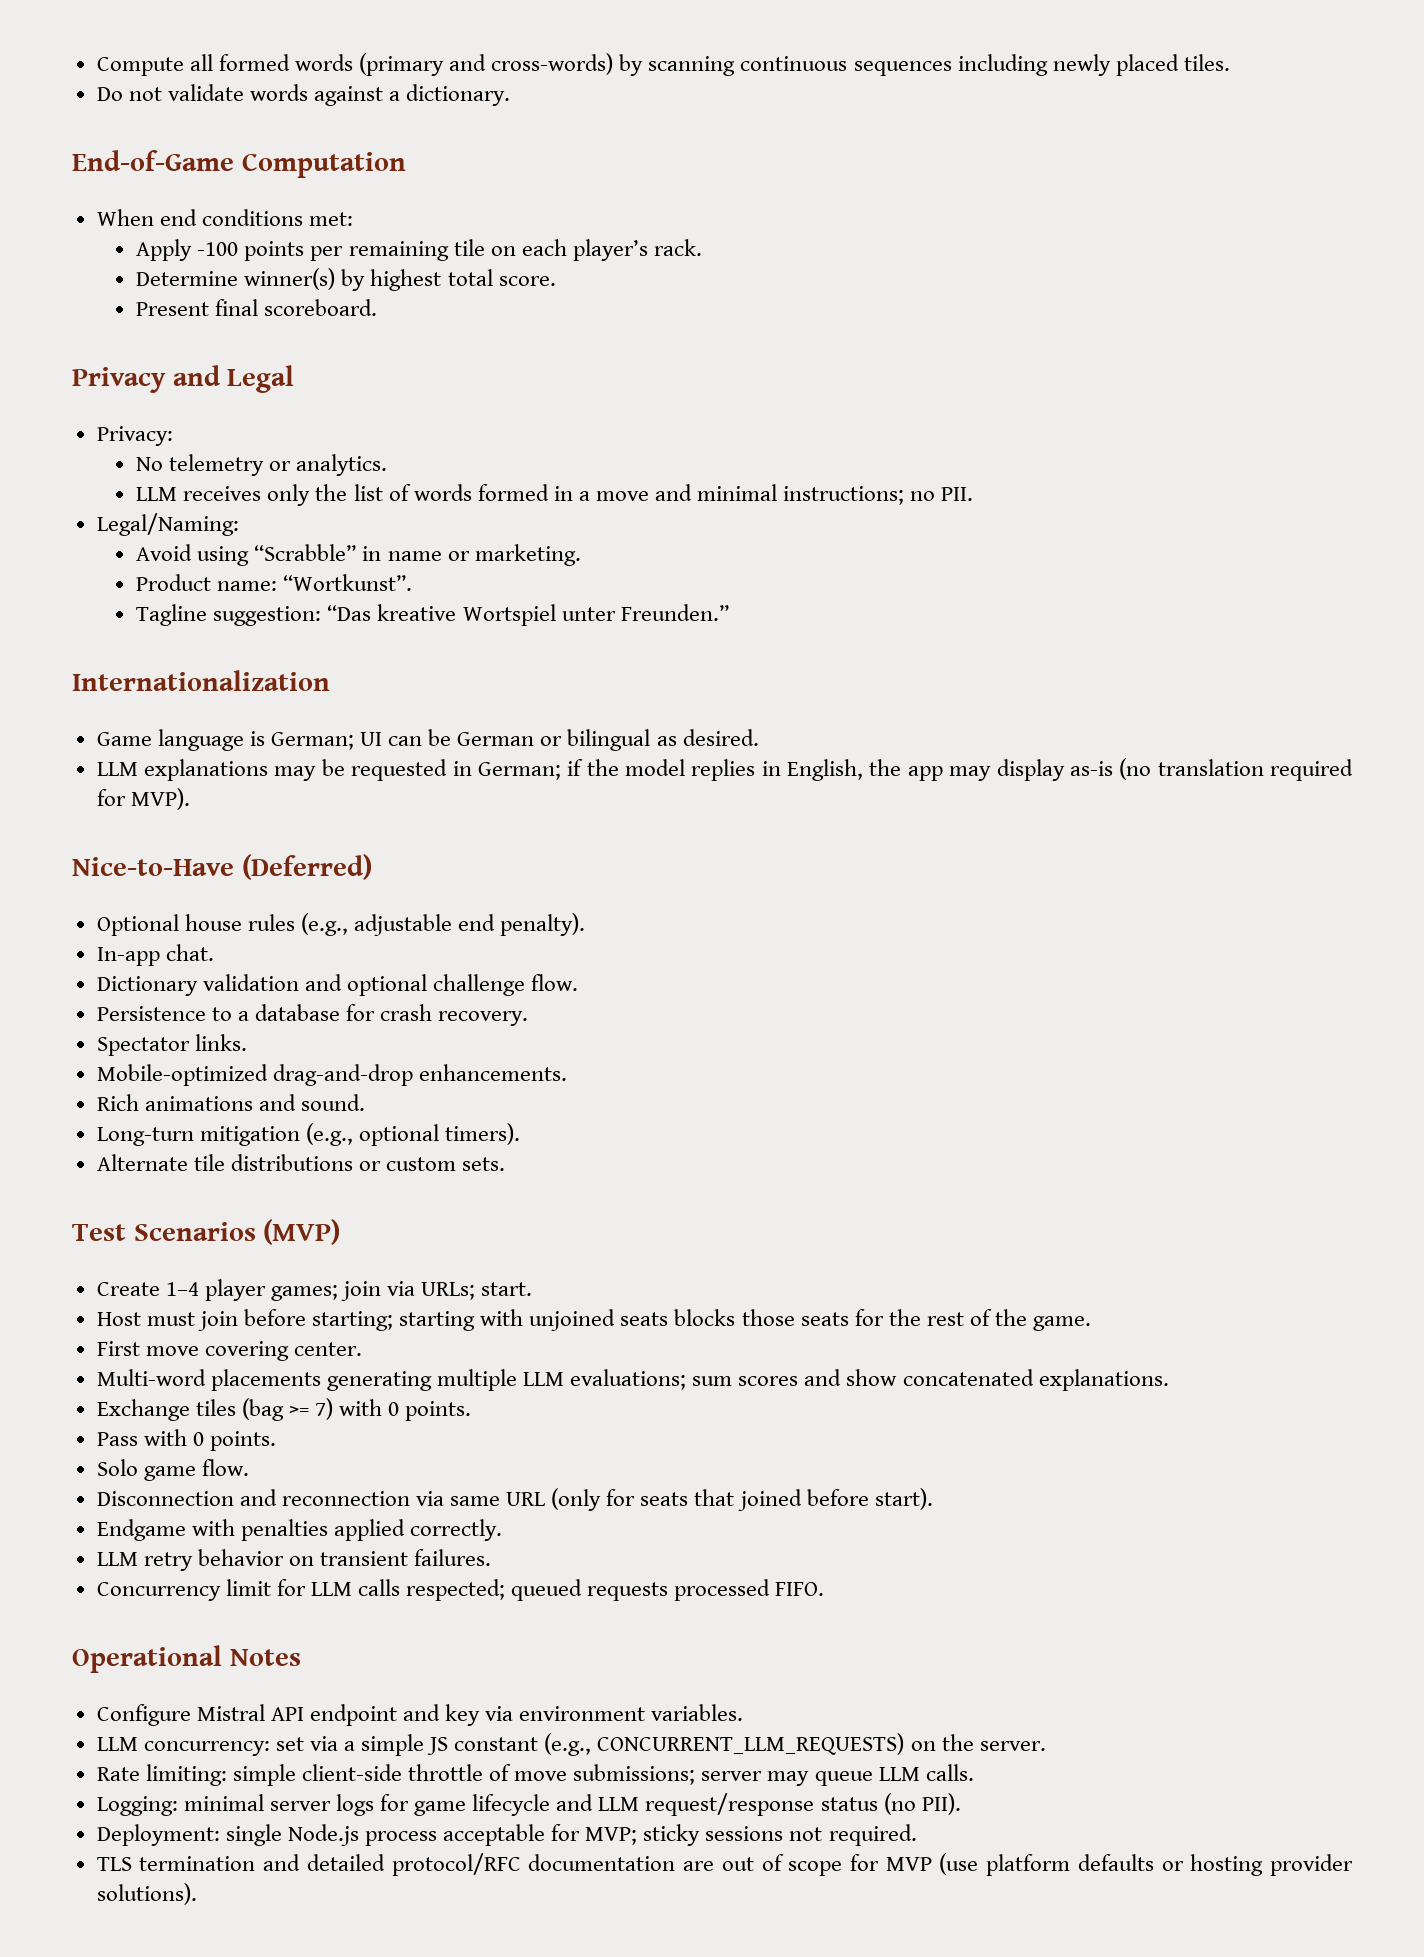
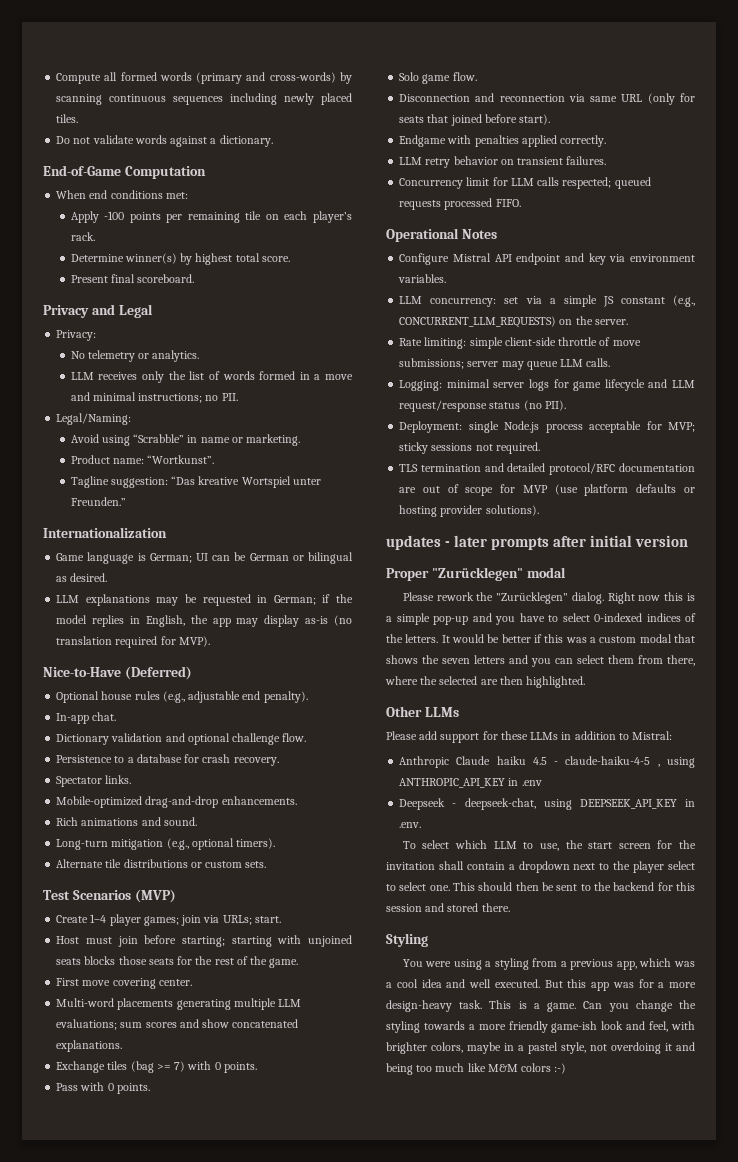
(197, 1894) none -> [386,535,689,550] [386,567,566,581] [402,592,695,604] [386,613,696,625] [386,634,695,643] [386,655,695,667] [385,676,586,688] [386,706,459,717] [386,731,673,743] [399,756,695,768] [399,778,542,788] [399,798,695,810] [399,822,422,828] [402,840,696,851] [386,861,695,873] [386,882,695,891] [386,903,510,912] [386,933,428,947] [402,958,695,970] [386,979,696,991] [386,1000,696,1012] [386,1021,695,1033] [386,1042,695,1054] [386,1063,567,1075] // updates - later prompts after initial version // Proper "Zurücklegen" modal // Please rework the "Zurücklegen" dialog. Right now this is a simple pop-up and you have to select 0-indexed indices of the letters. It would be better if this was a custom modal that shows the seven letters and you can select them from there, where the selected are then highlighted. // Other LLMs // Please add support for these LLMs in addition to Mistral: // Anthropic Claude haiku 4.5 - claude-haiku-4-5 , using ANTHROPIC_API_KEY in .env // Deepseek - deepseek-chat, using DEEPSEEK_API_KEY in .env. // To select which LLM to use, the start screen for the invitation shall contain a dropdown next to the player select to select one. This should then be sent to the backend for this session and stored there. // Styling // You were using a styling from a previous app, which was a cool idea and well executed. But this app was for a more design-heavy task. This is a game. Can you change the styling towards a more friendly game-ish look and feel, with brighter colors, maybe in a pastel style, not overdoing it and being too much like M&M colors :-)

